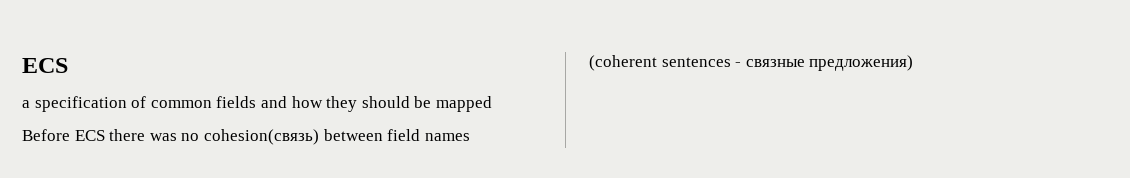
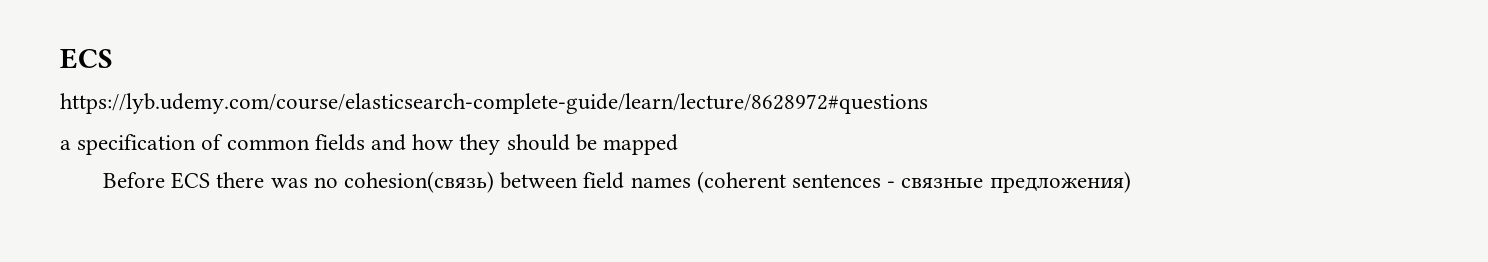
[22,58,68,73] ECS -> [60,48,113,69] [60,93,928,114] ECS // https://lyb.udemy.com/course/elasticsearch-complete-guide/learn/lecture/8628972#questions

